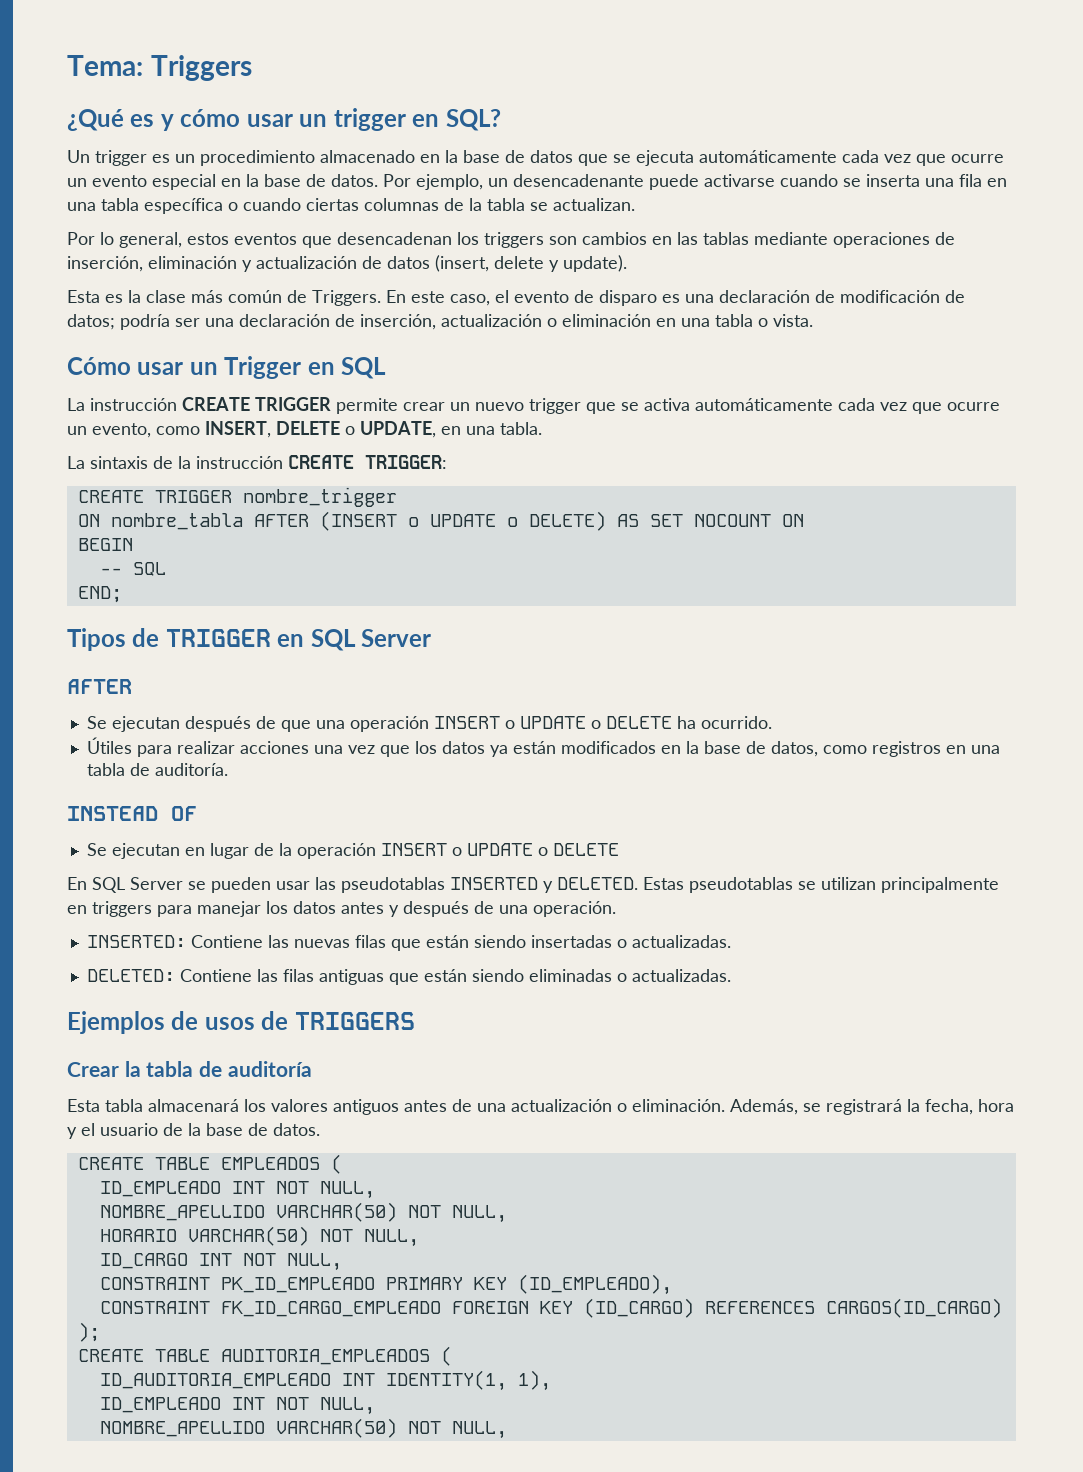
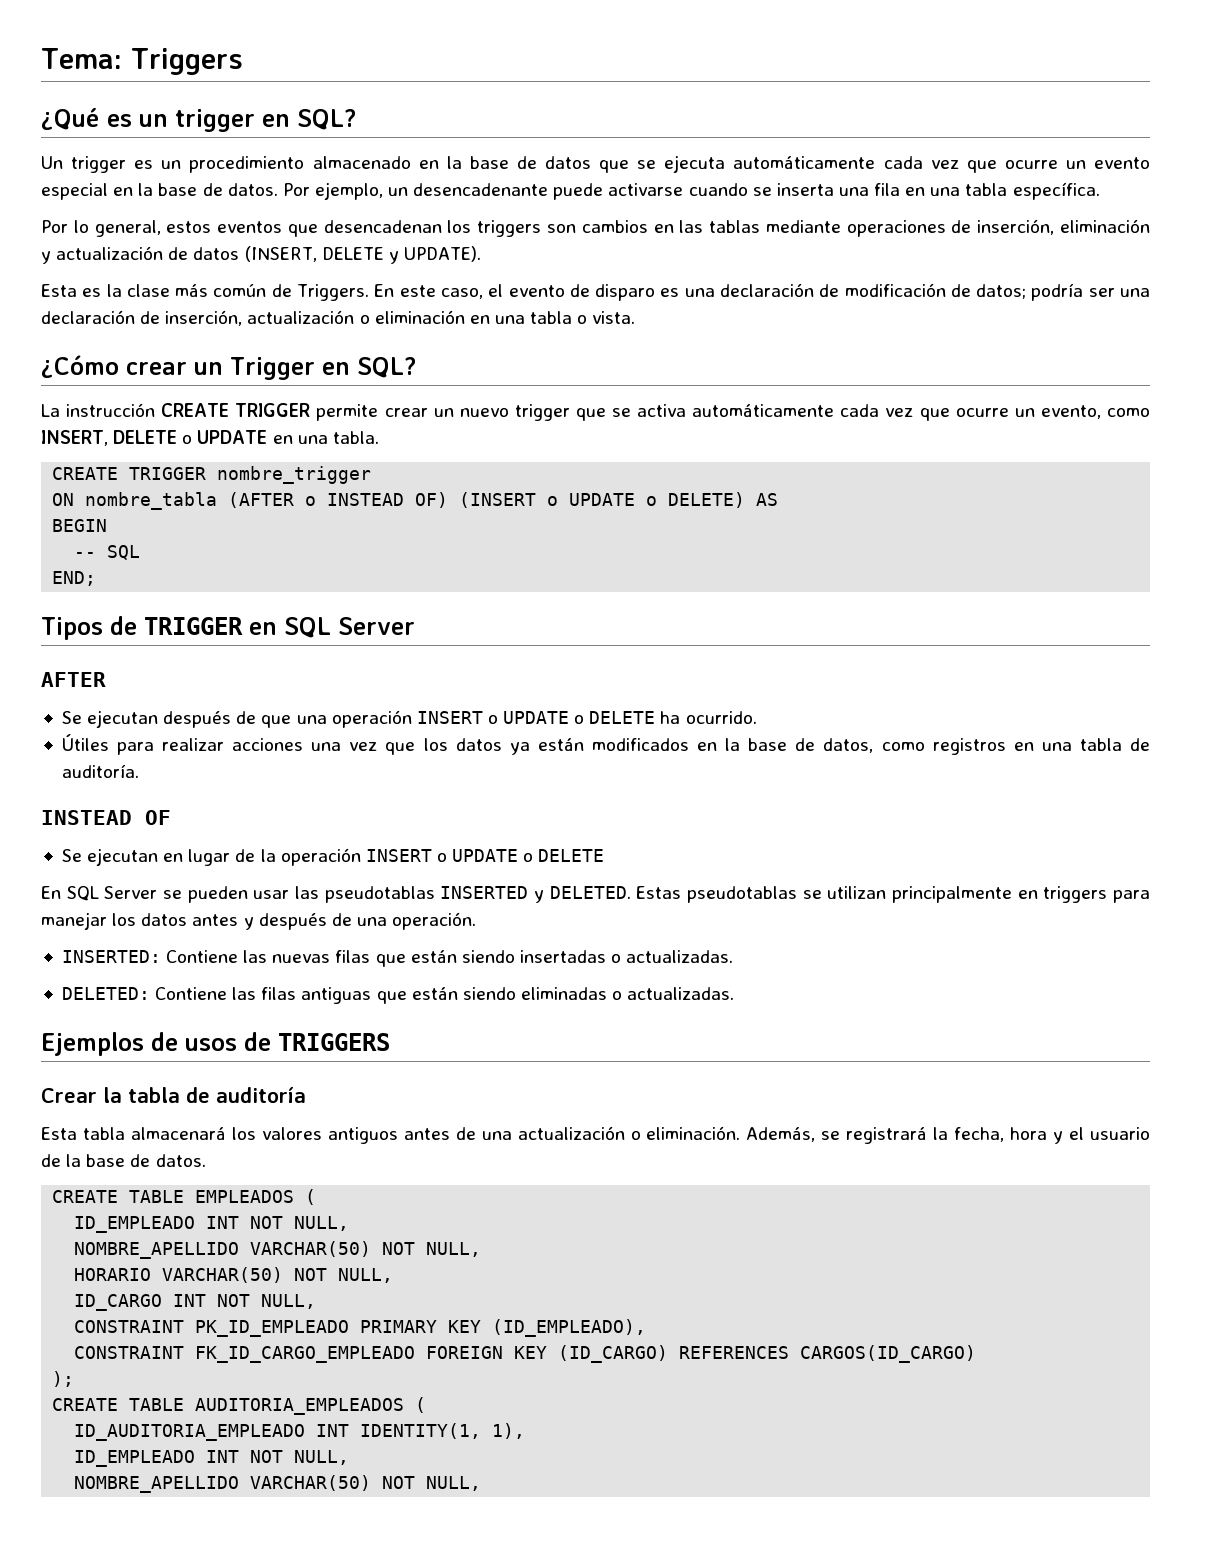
[160,109,293,131] y cómo usar -> (132, 120) none
[144,198,635,214] específica o cuando ciertas columnas de la tabla se actualizan. -> [1012,182,1100,200] específica.
[435,255,627,272] (insert, delete y update). -> [244,246,481,264] (INSERT, DELETE y UPDATE).
[67,357,184,375] Cómo usar -> [41,355,187,378] ¿Cómo crear
[341,357,387,379] SQL -> [356,357,417,378] SQL?
[360,421,436,438] UPDATE, -> [197,430,268,444] UPDATE
[67,455,447,469] // La sintaxis de la instrucción CREATE TRIGGER: -> (379, 437) none
[253,514,309,527] AFTER -> [228,492,449,508] (AFTER o INSTEAD OF)
[649,514,804,527] SET NOCOUNT ON -> (779, 499) none

